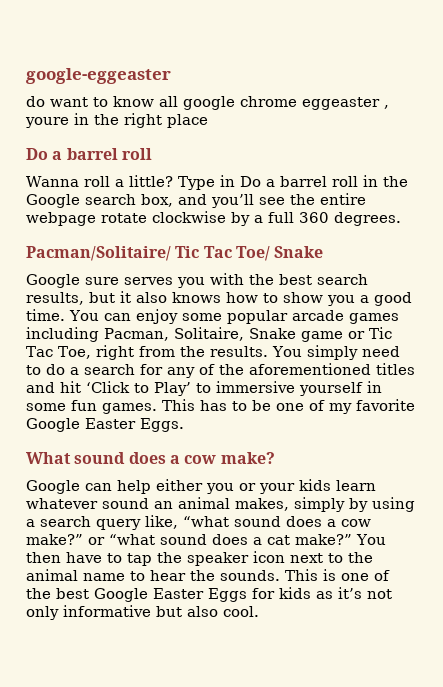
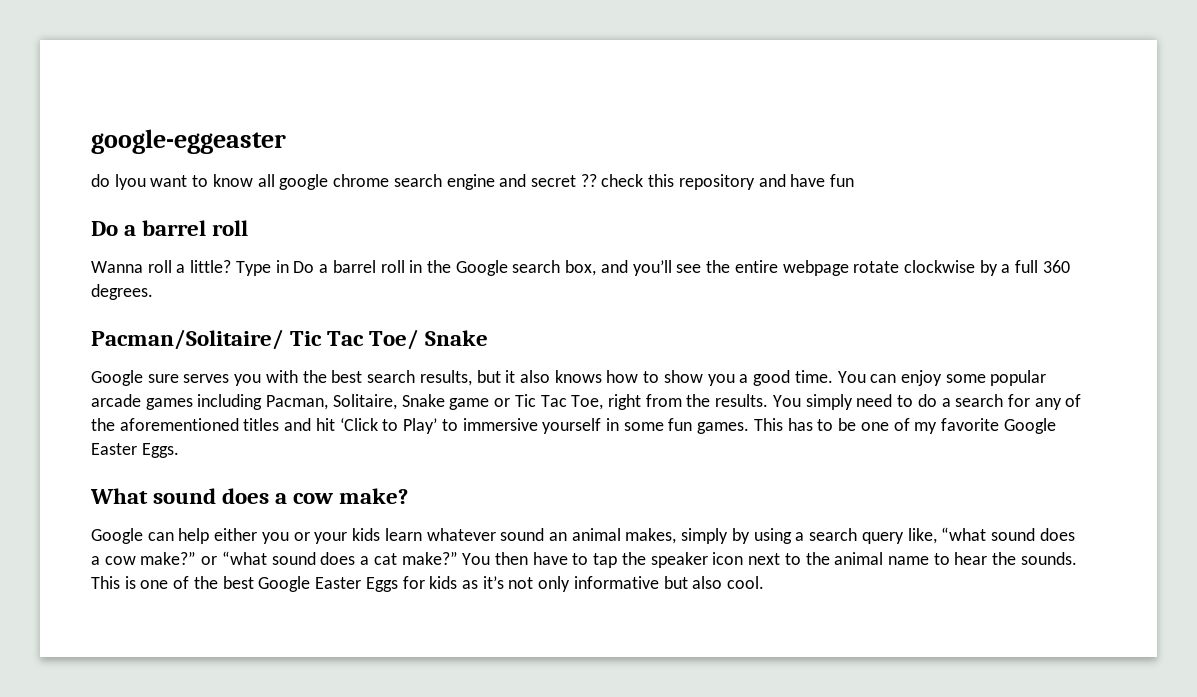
(45, 101) none -> [114,174,146,190] lyou
[302,97,389,110] [25,113,208,128] eggeaster , youre in the right place -> [393,174,855,190] search engine and secret ?? check this repository and have fun

